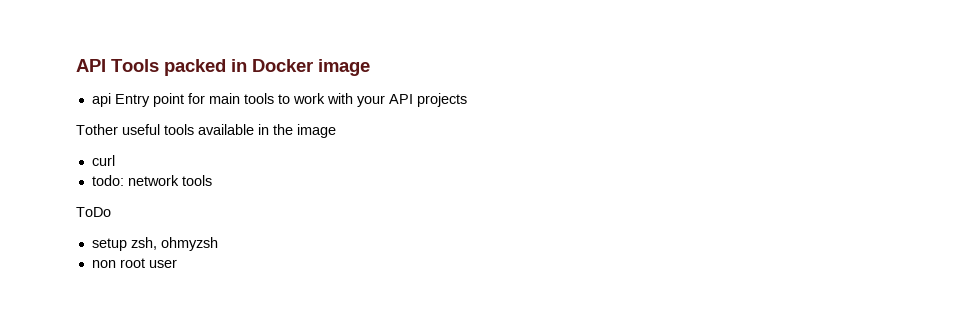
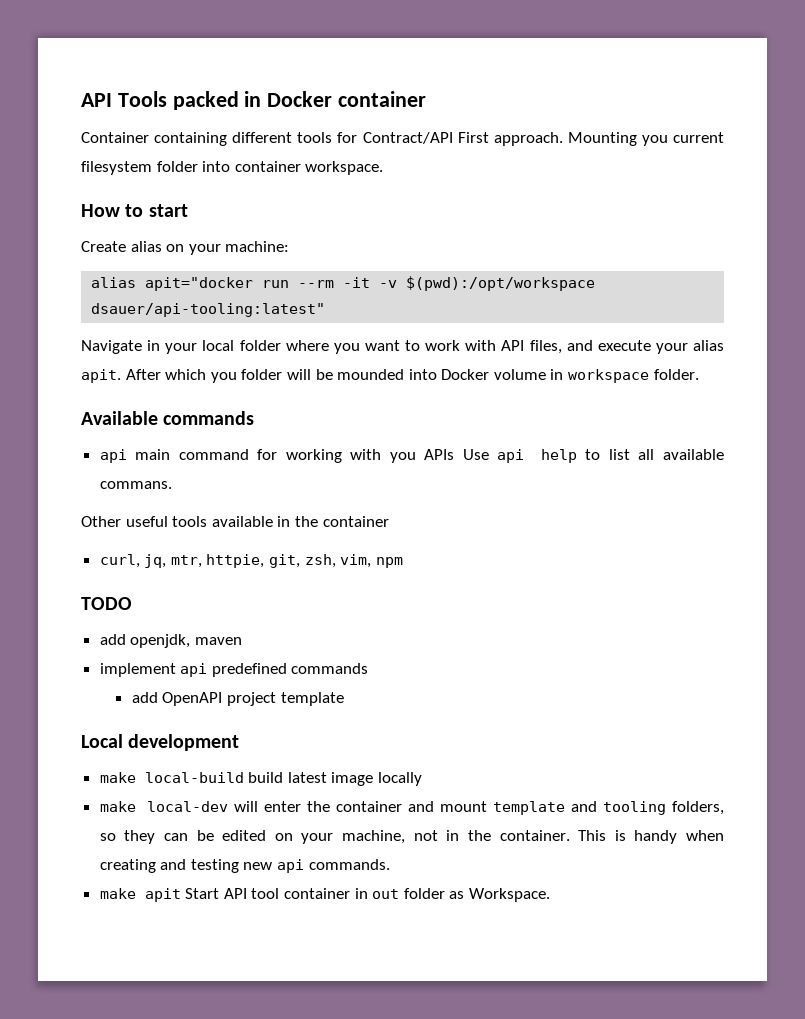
[318,59,370,76] [91,93,467,107] [76,124,118,135] image // api Entry point for main tools to work with your API projects // Tother -> [338,91,427,107] [81,132,725,146] [81,161,384,175] [81,204,188,217] [81,241,290,255] [91,276,596,291] [91,303,326,317] [81,340,724,354] [81,369,699,383] [81,411,255,425] [99,449,724,463] [99,481,172,489] [81,516,121,527] container // Container containing different tools for Contract/API First approach. Mounting you current filesystem folder into container workspace. // How to start // Create alias on your machine: // alias apit="docker run --rm -it -v $(pwd):/opt/workspace dsauer/api-tooling:latest" // Navigate in your local folder where you want to work with API files, and execute your alias apit. After which you folder will be mounded into Docker volume in workspace folder. // Available commands // api main command for working with you APIs Use api help to list all available commans. // Other
[297,124,336,138] [91,155,115,166] [91,175,212,186] [76,207,111,217] [91,237,218,251] [91,258,177,268] image // curl // todo: network tools // ToDo // setup zsh, ohmyzsh // non root user -> [322,516,389,527] [99,554,403,568] [81,597,132,610] [99,634,242,648] [99,663,369,677] [131,692,344,706] [81,734,240,751] [99,772,423,786] [99,801,724,815] [99,830,724,844] [99,859,390,873] [99,888,551,902] container // curl, jq, mtr, httpie, git, zsh, vim, npm // TODO // add openjdk, maven // implement api predefined commands // add OpenAPI project template // Local development // make local-build build latest image locally // make local-dev will enter the container and mount template and tooling folders, so they can be edited on your machine, not in the container. This is handy when creating and testing new api commands. // make apit Start API tool container in out folder as Workspace.

